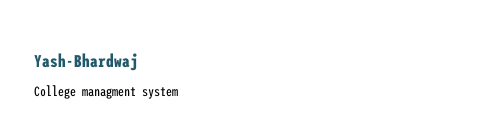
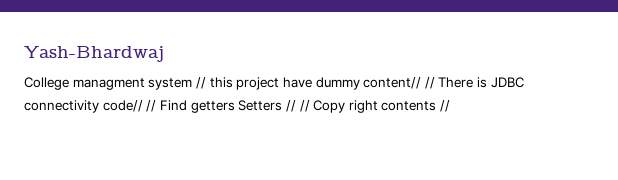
(178, 93) none -> [195,77,524,90] [24,100,451,113] // this project have dummy content// // There is JDBC connectivity code// // Find getters Setters // // Copy right contents //

